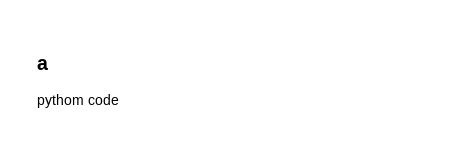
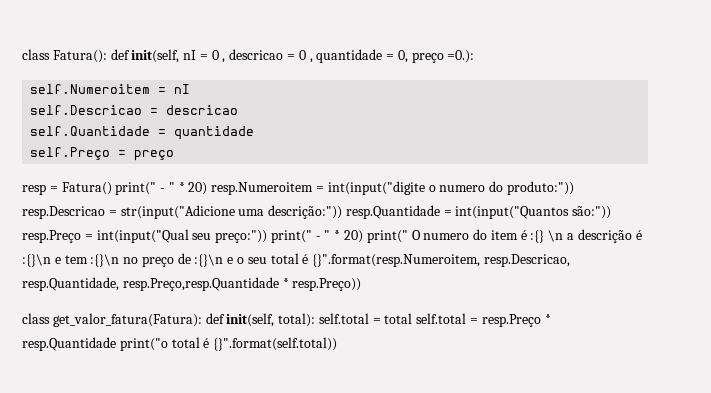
[37,59,48,70] [37,94,119,108] a // pythom code -> [22,49,475,63] [30,84,191,94] [30,105,239,115] [30,126,255,140] [30,147,175,161] [22,181,574,195] [22,205,612,219] [22,229,642,243] [22,253,570,267] [22,277,362,291] [22,313,551,327] [22,337,338,351] class Fatura(): def init(self, nI = 0 , descricao = 0 , quantidade = 0, preço =0.): // self.Numeroitem = nI // self.Descricao = descricao // self.Quantidade = quantidade // self.Preço = preço // resp = Fatura() print(" - " * 20) resp.Numeroitem = int(input("digite o numero do produto:")) resp.Descricao = str(input("Adicione uma descrição:")) resp.Quantidade = int(input("Quantos são:")) resp.Preço = int(input("Qual seu preço:")) print(" - " * 20) print(" O numero do item é :{} \n a descrição é :{}\n e tem :{}\n no preço de :{}\n e o seu total é {}".format(resp.Numeroitem, resp.Descricao, resp.Quantidade, resp.Preço,resp.Quantidade * resp.Preço)) // class get_valor_fatura(Fatura): def init(self, total): self.total = total self.total = resp.Preço * resp.Quantidade print("o total é {}".format(self.total))

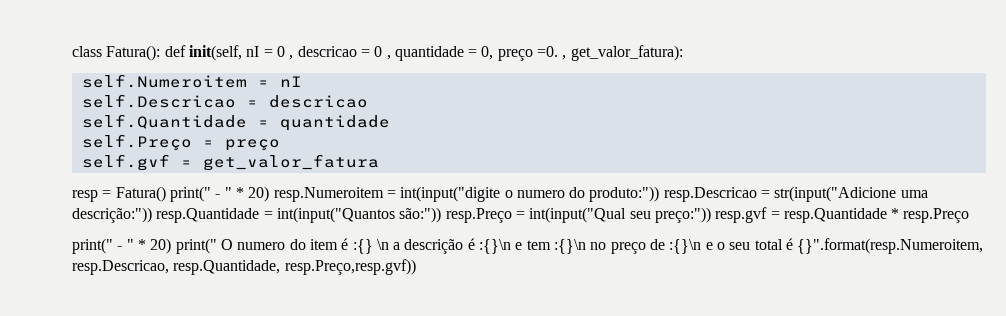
[447,50,475,63] =0.): -> [537,45,683,61] =0. , get_valor_fatura):
(175, 155) none -> [81,154,379,171] // self.gvf = get_valor_fatura
(268, 236) none -> [715,207,970,223] resp.gvf = resp.Quantidade * resp.Preço //
[122,277,362,291] [22,313,551,327] [22,337,338,351] resp.Preço,resp.Quantidade * resp.Preço)) // class get_valor_fatura(Fatura): def init(self, total): self.total = total self.total = resp.Preço * resp.Quantidade print("o total é {}".format(self.total)) -> [284,259,416,275] resp.Preço,resp.gvf))

